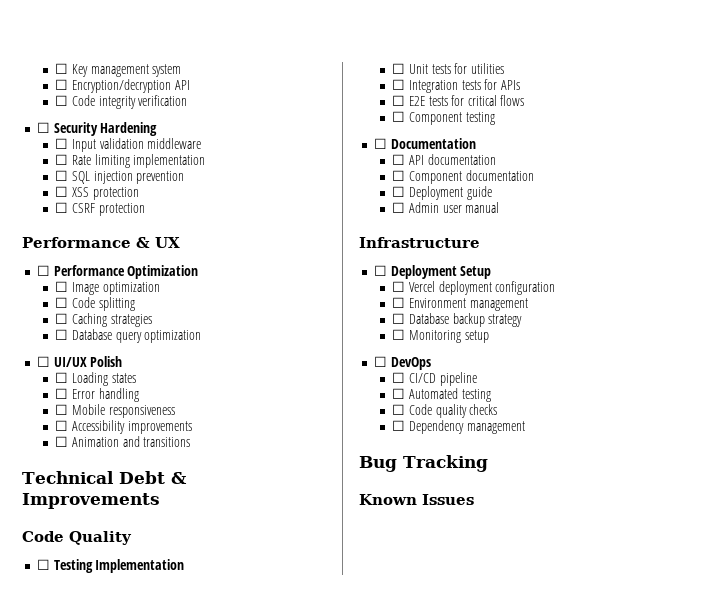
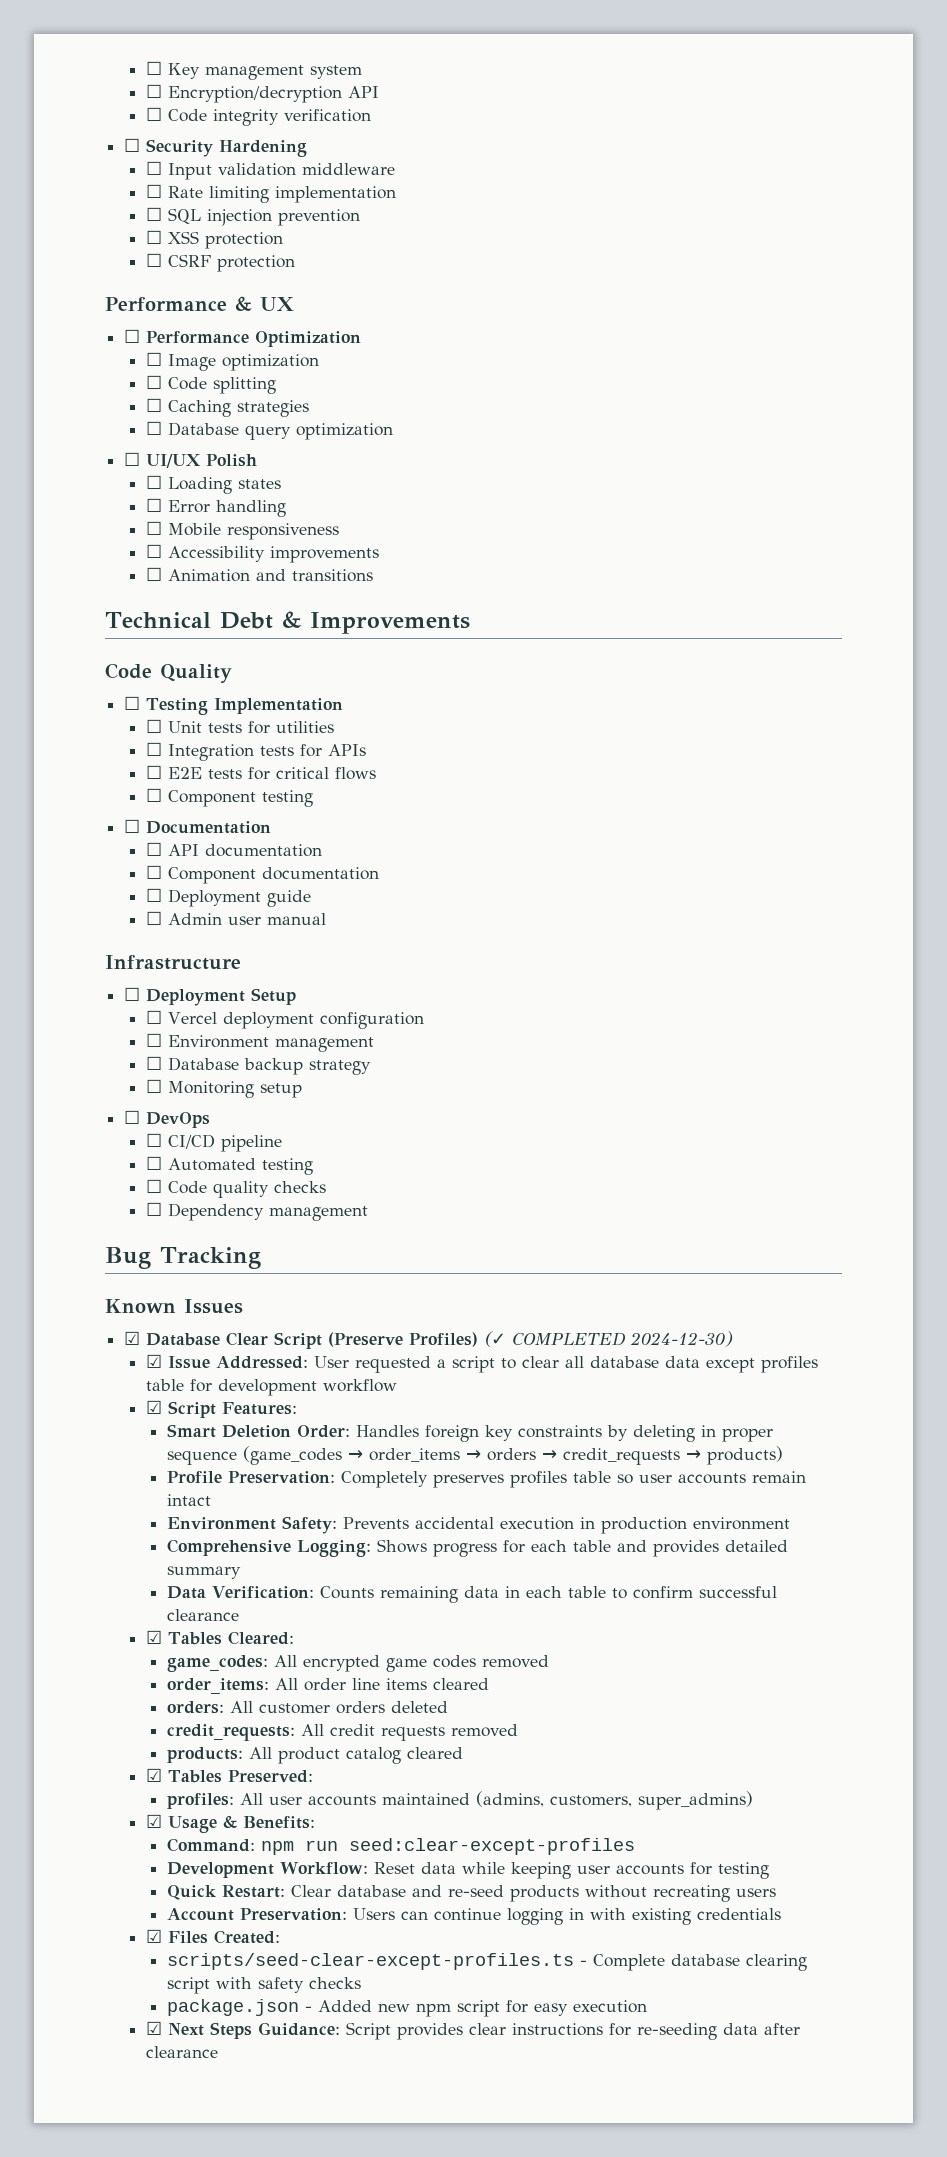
(474, 499) none -> [124,1331,734,1349] [145,1354,818,1373] [145,1379,397,1396] [145,1400,297,1418] [167,1424,774,1442] [167,1446,784,1465] [167,1471,807,1488] [167,1494,212,1506] [167,1516,791,1534] [167,1539,789,1557] [167,1566,242,1579] [167,1586,778,1603] [167,1609,240,1621] [145,1630,294,1645] [167,1655,550,1672] [167,1678,490,1694] [167,1701,449,1714] [167,1724,519,1741] [167,1747,464,1764] [145,1768,313,1783] [167,1791,754,1810] [145,1814,315,1833] [167,1838,636,1855] [167,1862,770,1879] [167,1885,777,1902] [167,1908,782,1925] [145,1929,280,1944] [167,1953,808,1971] [167,1977,362,1994] [167,1999,648,2017] [145,2021,800,2040] [145,2046,218,2058] // ☑ Database Clear Script (Preserve Profiles) (✓ COMPLETED 2024-12-30) // ☑ Issue Addressed: User requested a script to clear all database data except profiles table for development workflow // ☑ Script Features: // Smart Deletion Order: Handles foreign key constraints by deleting in proper sequence (game_codes → order_items → orders → credit_requests → products) // Profile Preservation: Completely preserves profiles table so user accounts remain intact // Environment Safety: Prevents accidental execution in production environment // Comprehensive Logging: Shows progress for each table and provides detailed summary // Data Verification: Counts remaining data in each table to confirm successful clearance // ☑ Tables Cleared: // game_codes: All encrypted game codes removed // order_items: All order line items cleared // orders: All customer orders deleted // credit_requests: All credit requests removed // products: All product catalog cleared // ☑ Tables Preserved: // profiles: All user accounts maintained (admins, customers, super_admins) // ☑ Usage & Benefits: // Command: npm run seed:clear-except-profiles // Development Workflow: Reset data while keeping user accounts for testing // Quick Restart: Clear database and re-seed products without recreating users // Account Preservation: Users can continue logging in with existing credentials // ☑ Files Created: // scripts/seed-clear-except-profiles.ts - Complete database clearing script with safety checks // package.json - Added new npm script for easy execution // ☑ Next Steps Guidance: Script provides clear instructions for re-seeding data after clearance

